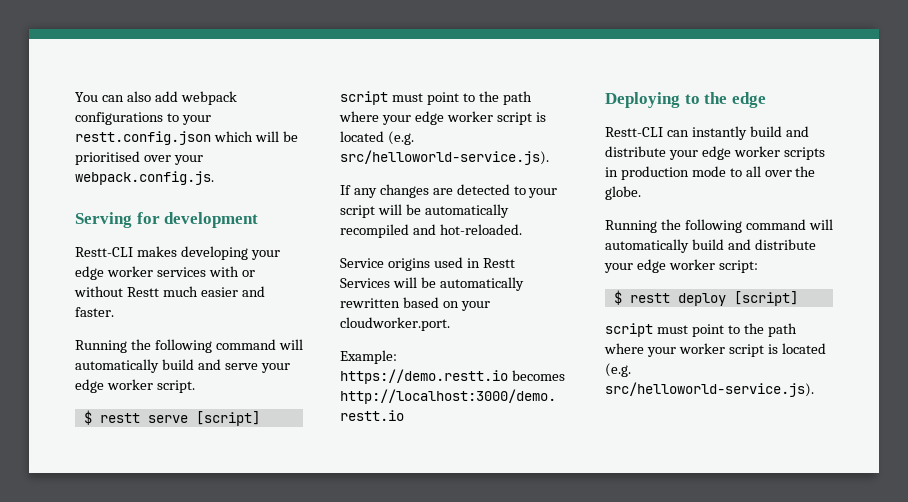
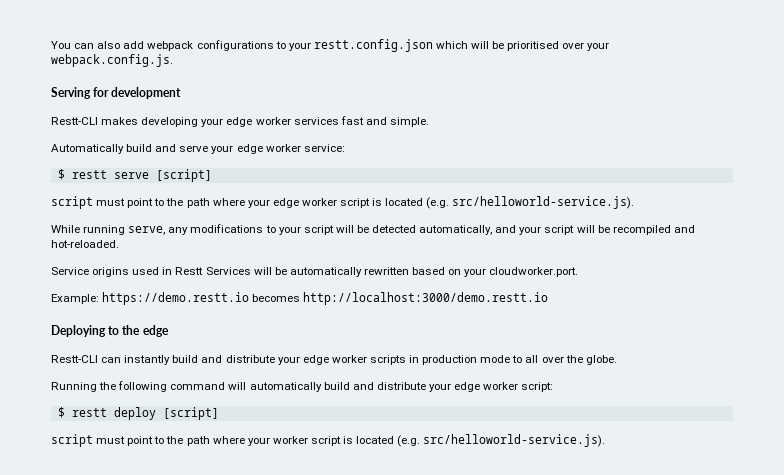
[208,266,255,277] [74,286,265,297] [75,307,114,317] [75,339,303,353] [75,359,159,373] with or without Restt much easier and faster. // Running the following command will automatically -> [340,116,429,127] [51,144,124,154] fast and simple. // Automatically
[156,380,195,393] script. -> [303,144,345,152] service:
[340,184,510,198] If any changes are detected -> [51,224,264,235] While running serve, any modifications
[424,204,509,218] automatically -> [372,225,610,235] detected automatically, and your script will be

